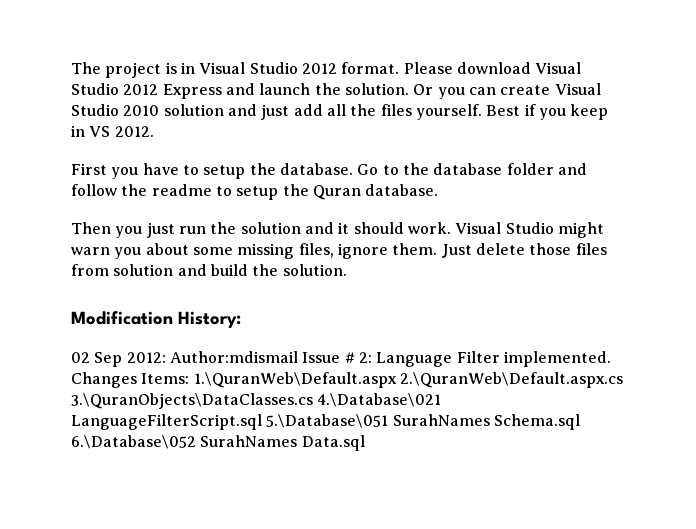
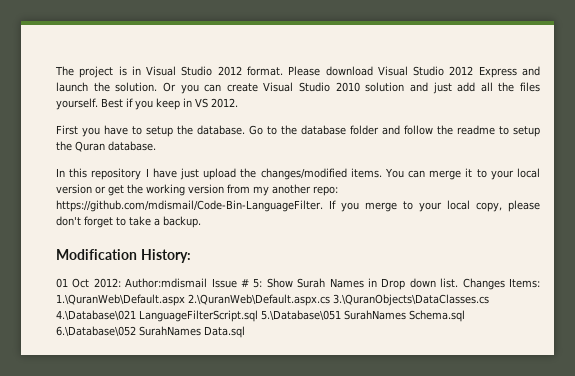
[71,222,604,238] [71,243,607,259] [71,264,347,276] Then you just run the solution and it should work. Visual Studio might warn you about some missing files, ignore them. Just delete those files from solution and build the solution. -> [56,168,540,180] [56,184,338,196] [56,200,540,212] [56,216,201,228] In this repository I have just upload the changes/modified items. You can merge it to your local version or get the working version from my another repo: https://github.com/mdismail/Code-Bin-LanguageFilter. If you merge to your local copy, please don't forget to take a backup.
[71,352,123,367] 02 Sep -> [56,278,90,288] 01 Oct
[358,351,611,367] 2: Language Filter implemented. -> [253,278,459,290] 5: Show Surah Names in Drop down list.

